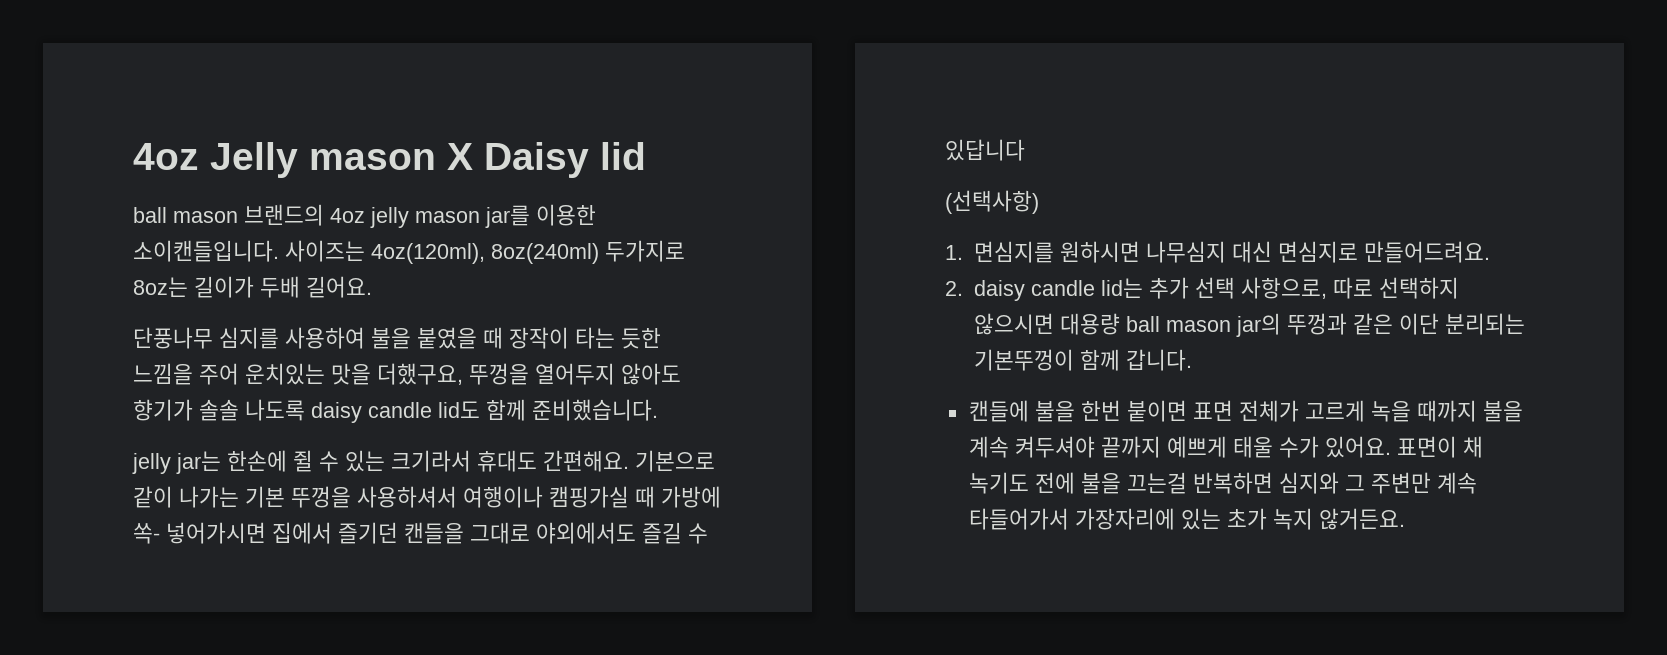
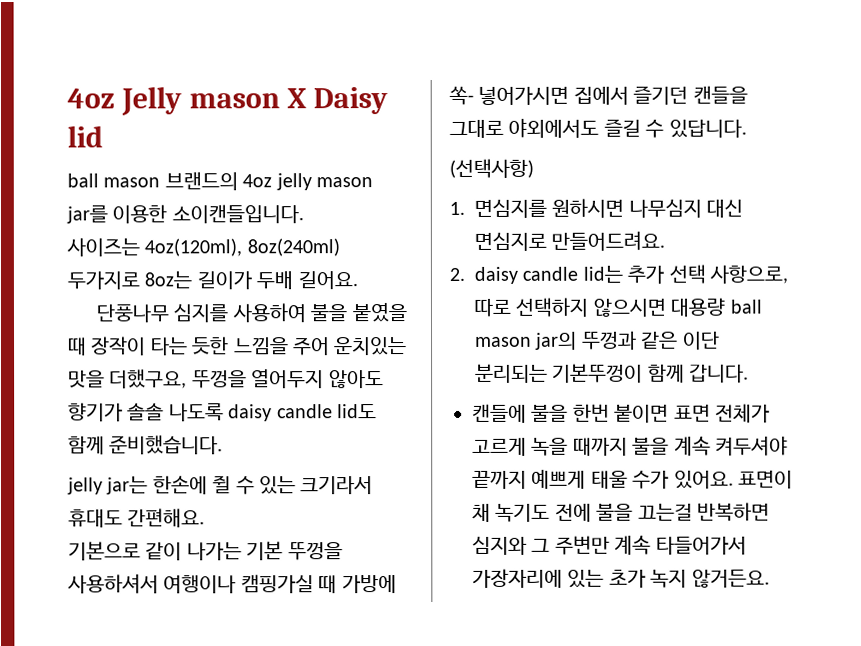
(279, 251) none -> (304, 214) //
(629, 461) none -> (206, 518) //
[945,139,1025,161] 있답니다 -> [668,119,747,138] 있답니다.

